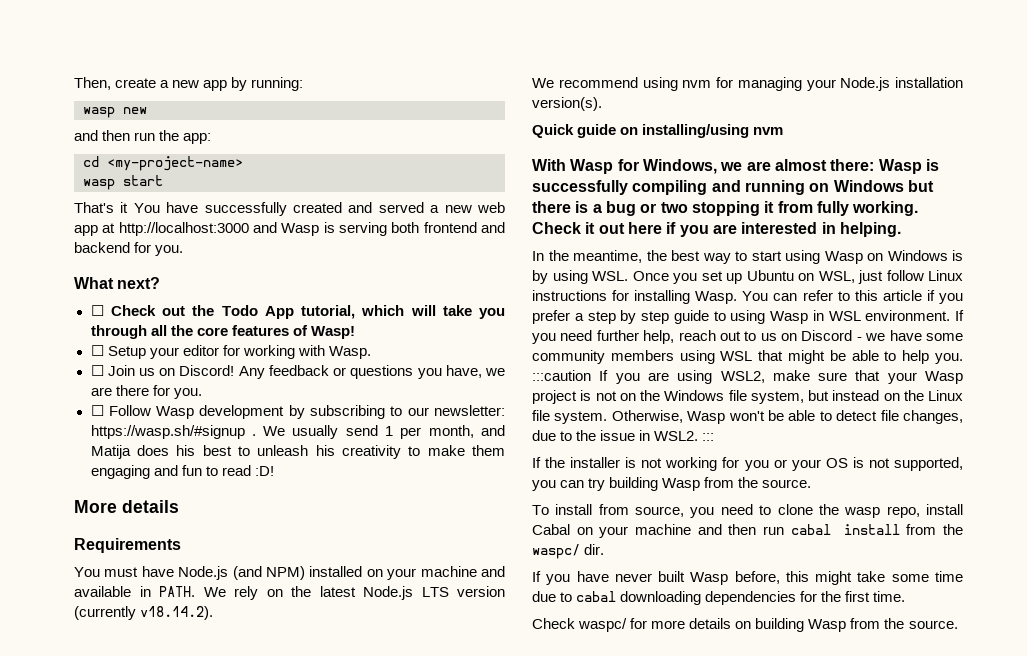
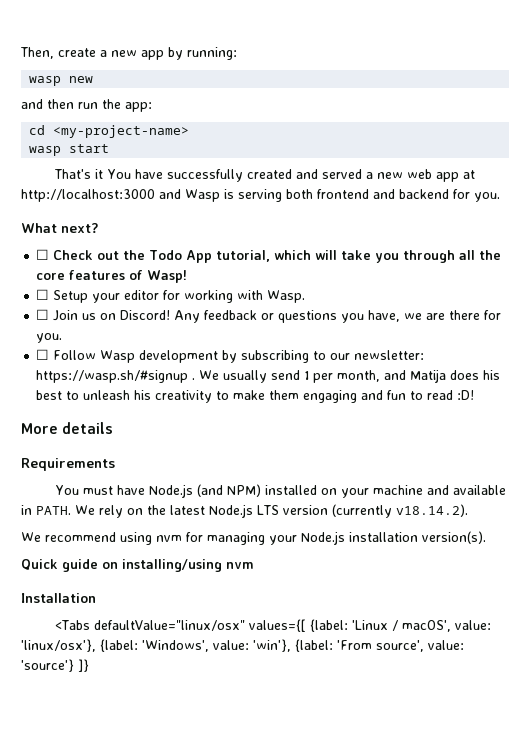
[532,159,939,174] [532,180,934,195] [532,201,919,216] [532,222,901,237] [532,250,963,264] [532,270,963,284] [532,290,963,304] [532,310,964,324] [532,330,963,344] [532,350,964,364] [532,370,963,384] [532,390,963,404] [532,410,963,424] [532,430,715,441] [532,457,963,471] [532,477,812,491] [532,504,964,518] [532,524,963,538] [532,544,605,559] [532,571,963,585] [532,591,906,605] [532,618,958,632] With Wasp for Windows, we are almost there: Wasp is successfully compiling and running on Windows but there is a bug or two stopping it from fully working. Check it out here if you are interested in helping. // In the meantime, the best way to start using Wasp on Windows is by using WSL. Once you set up Ubuntu on WSL, just follow Linux instructions for installing Wasp. You can refer to this article if you prefer a step by step guide to using Wasp in WSL environment. If you need further help, reach out to us on Discord - we have some community members using WSL that might be able to help you. :::caution If you are using WSL2, make sure that your Wasp project is not on the Windows file system, but instead on the Linux file system. Otherwise, Wasp won't be able to detect file changes, due to the issue in WSL2. ::: // If the installer is not working for you or your OS is not supported, you can try building Wasp from the source. // To install from source, you need to clone the wasp repo, install Cabal on your machine and then run cabal install from the waspc/ dir. // If you have never built Wasp before, this might take some time due to cabal downloading dependencies for the first time. // Check waspc/ for more details on building Wasp from the source. -> [21,593,96,603] [54,619,491,632] [21,639,464,652] [21,659,89,672] Installation // <Tabs defaultValue="linux/osx" values={[ {label: 'Linux / macOS', value: 'linux/osx'}, {label: 'Windows', value: 'win'}, {label: 'From source', value: 'source'} ]}

